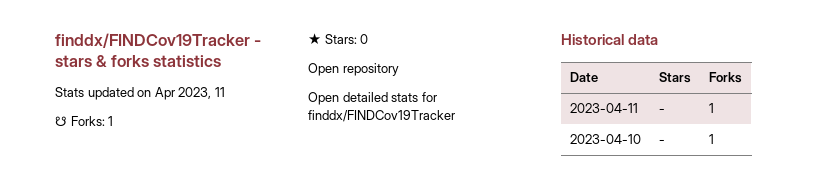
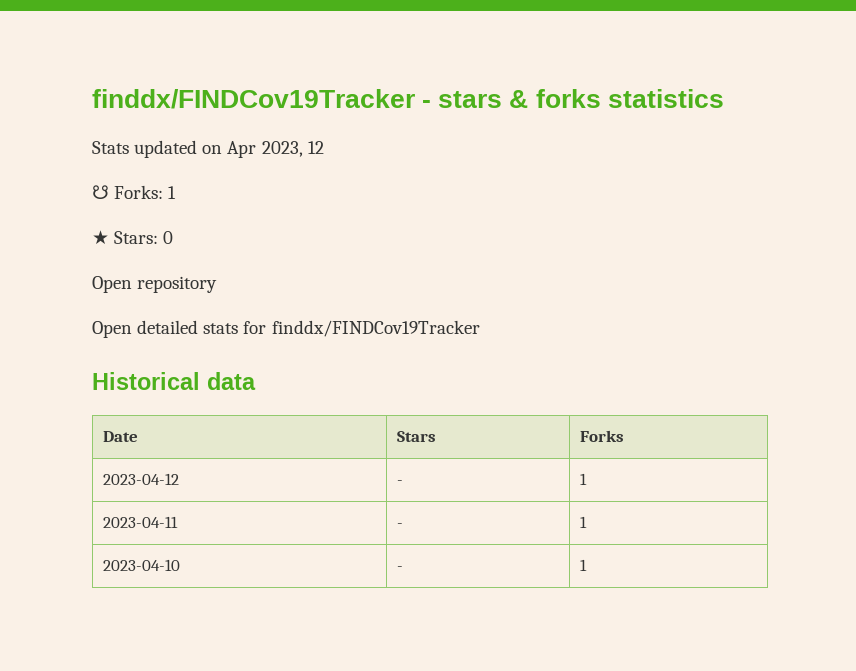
[214,87,225,97] 11 -> [307,141,324,154] 12
(742, 77) none -> [103,473,180,485] [397,480,404,485] [580,473,588,485] // 2023-04-12 | - | 1

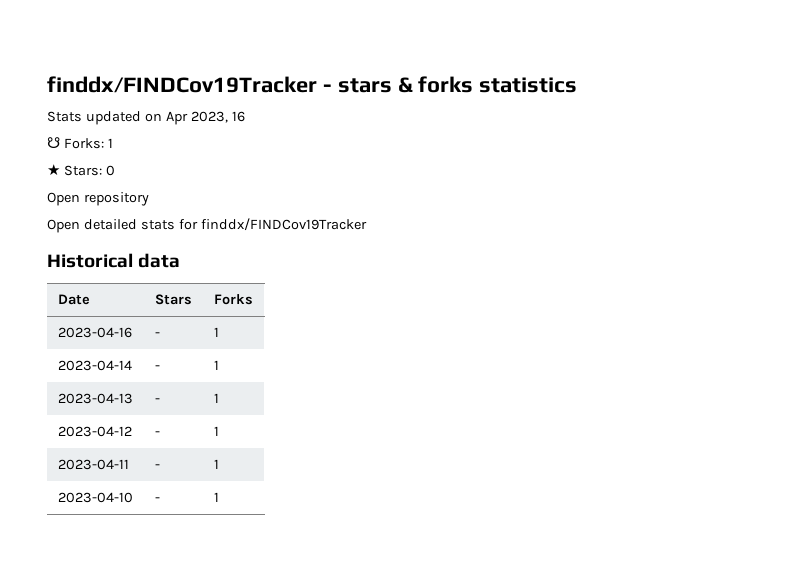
[307,141,324,154] 12 -> [231,111,245,122] 16
(625, 436) none -> [57,327,132,338] [154,332,160,337] [213,327,219,337] [57,360,132,371] [154,365,160,370] [213,360,219,370] [57,393,133,404] [154,398,160,403] [213,393,219,403] // 2023-04-16 | - | 1 // 2023-04-14 | - | 1 // 2023-04-13 | - | 1

